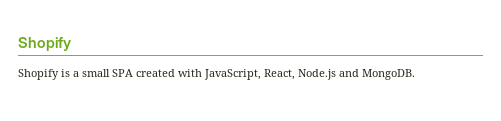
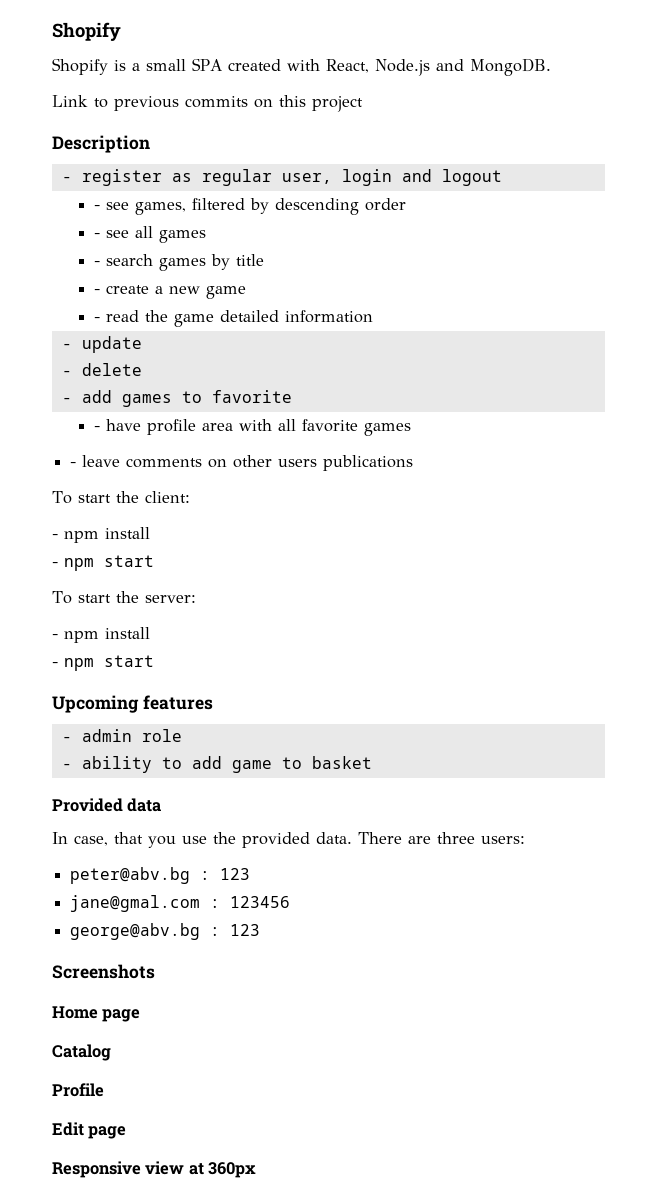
[204,69,261,80] JavaScript, -> (320, 65) none
(415, 74) none -> [52,95,363,112] [52,135,150,153] [61,169,502,186] [93,198,406,215] [93,226,206,243] [93,254,264,271] [93,285,246,299] [93,310,373,327] [61,336,142,353] [61,363,142,376] [61,390,292,407] [93,419,411,436] [70,455,414,471] [52,491,190,504] [52,527,150,543] [52,555,154,571] [52,591,196,604] [52,627,150,643] [52,655,154,671] [52,695,213,713] [61,729,182,742] [61,756,372,773] [52,798,162,812] [52,832,525,848] [70,867,251,884] [70,895,291,912] [70,923,261,940] [52,964,155,979] [52,1006,141,1022] [52,1044,111,1061] [52,1083,104,1097] [52,1122,127,1139] [52,1161,257,1178] // Link to previous commits on this project // Description // - register as regular user, login and logout // - see games, filtered by descending order // - see all games // - search games by title // - create a new game // - read the game detailed information // - update // - delete // - add games to favorite // - have profile area with all favorite games // - leave comments on other users publications // To start the client: // - npm install // - npm start // To start the server: // - npm install // - npm start // Upcoming features // - admin role // - ability to add game to basket // Provided data // In case, that you use the provided data. There are three users: // peter@abv.bg : 123 // jane@gmal.com : 123456 // george@abv.bg : 123 // Screenshots // Home page // Catalog // Profile // Edit page // Responsive view at 360px

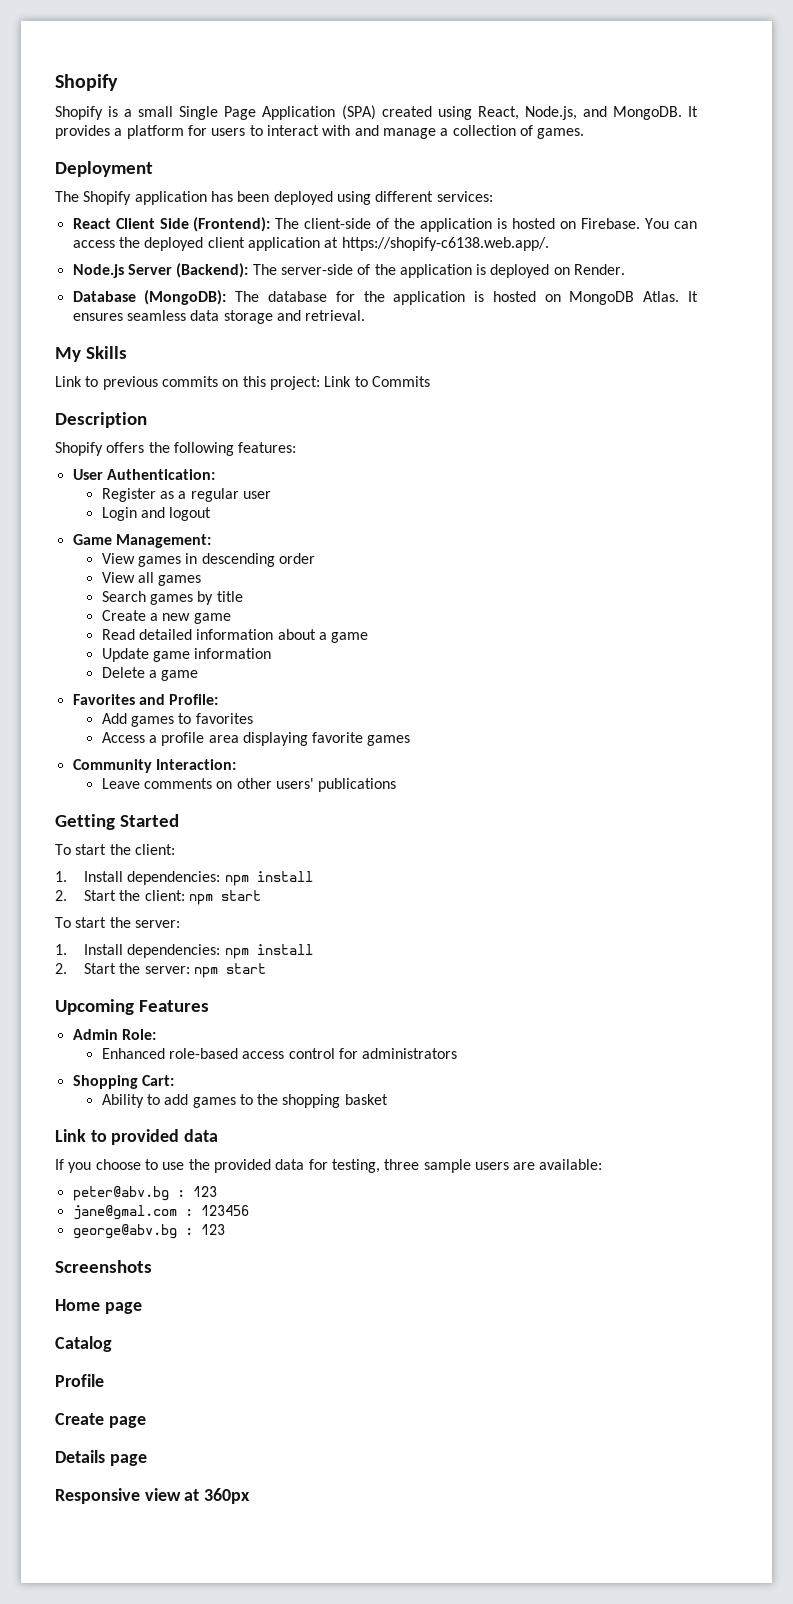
[192,58,551,76] SPA created with React, Node.js and MongoDB. -> [179,105,698,120] [55,125,585,139] [55,161,153,177] [55,191,493,205] [72,217,697,232] [72,237,549,251] [72,263,626,278] [72,290,698,305] [72,310,366,324] [55,346,127,362] Single Page Application (SPA) created using React, Node.js, and MongoDB. It provides a platform for users to interact with and manage a collection of games. // Deployment // The Shopify application has been deployed using different services: // React Client Side (Frontend): The client-side of the application is hosted on Firebase. You can access the deployed client application at https://shopify-c6138.web.app/. // Node.js Server (Backend): The server-side of the application is deployed on Render. // Database (MongoDB): The database for the application is hosted on MongoDB Atlas. It ensures seamless data storage and retrieval. // My Skills
[312,96,363,112] [52,135,150,153] [61,169,502,186] [93,198,269,215] project // Description // - register as regular user, login and logout // - see games, filtered by -> [269,376,430,390] [55,412,147,428] [55,442,297,456] [72,469,215,480] [101,488,271,502] [101,507,212,521] [72,534,211,548] [101,553,198,567] project: Link to Commits // Description // Shopify offers the following features: // User Authentication: // Register as a regular user // Login and logout // Game Management: // View games in
[93,230,129,238] - see -> [101,572,135,583] View
[93,254,153,266] - search -> [101,591,146,602] Search
[93,285,149,294] - create -> [101,610,146,621] Create
[93,310,373,327] [61,336,142,353] [61,363,142,376] [61,390,292,407] [93,419,296,435] - read the game detailed information // - update // - delete // - add games to favorite // - have profile area with all -> [101,629,369,643] [101,648,272,662] [101,667,199,681] [72,694,219,705] [101,713,253,727] [101,732,308,746] Read detailed information about a game // Update game information // Delete a game // Favorites and Profile: // Add games to favorites // Access a profile area displaying
[70,455,121,467] - leave -> [72,759,236,773] [101,778,140,789] Community Interaction: // Leave
[278,459,318,467] users -> [275,778,314,789] users'
(414, 463) none -> [55,814,179,830] // Getting Started
[52,527,150,543] [52,562,58,567] - npm install // - -> [55,871,313,886] [55,890,185,901] 1. Install dependencies: npm install // 2. Start the client:
[52,627,150,643] [52,662,58,667] - npm install // - -> [55,944,313,959] [55,963,190,974] 1. Install dependencies: npm install // 2. Start the server:
[142,695,213,710] [61,729,182,742] [61,756,372,773] [52,798,162,812] [52,832,525,848] features // - admin role // - ability to add game to basket // Provided data // In case, that you use the provided data. There are three users: -> [138,1000,209,1012] [72,1029,156,1040] [101,1048,458,1059] [72,1075,174,1089] [101,1094,388,1108] [55,1129,219,1145] [55,1159,603,1173] Features // Admin Role: // Enhanced role-based access control for administrators // Shopping Cart: // Ability to add games to the shopping basket // Link to provided data // If you choose to use the provided data for testing, three sample users are available:
[52,1122,84,1136] Edit -> [55,1413,146,1428] [55,1450,105,1463] Create page // Details

